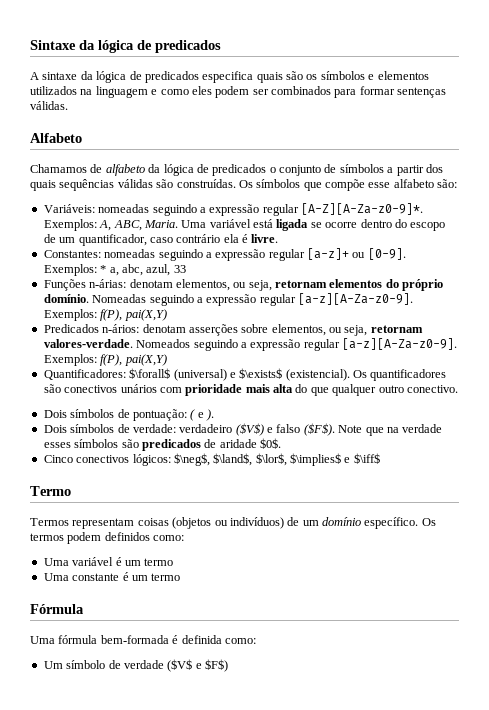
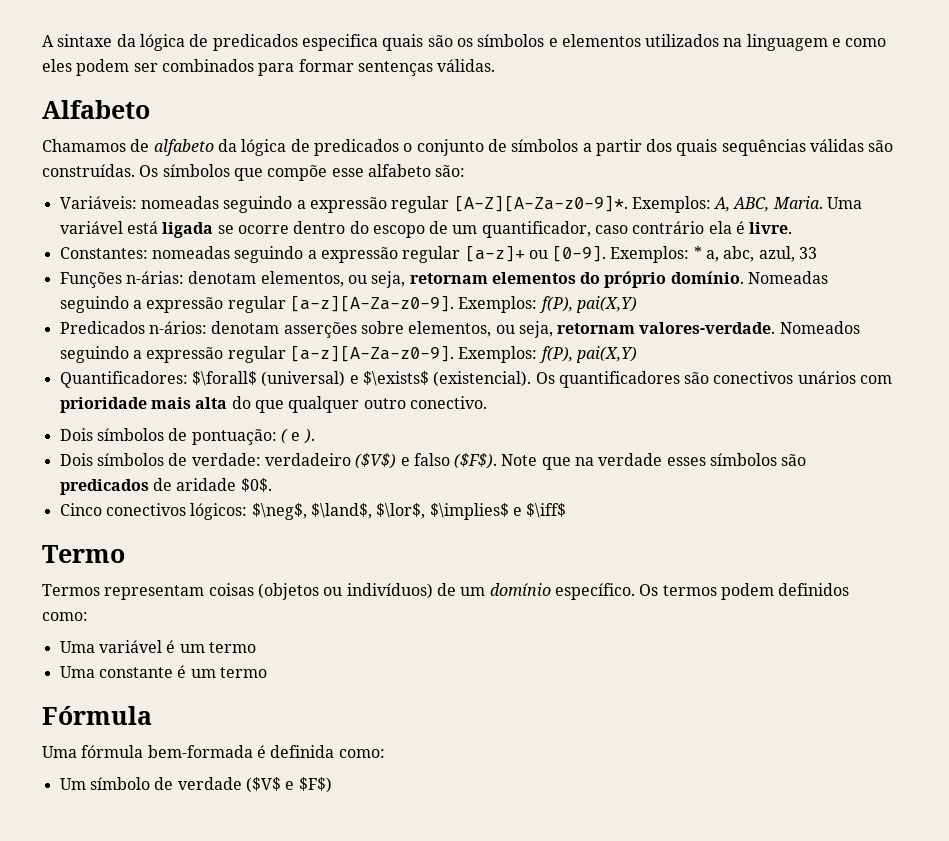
[30,40,221,53] Sintaxe da lógica de predicados // -> (42, 41) none

